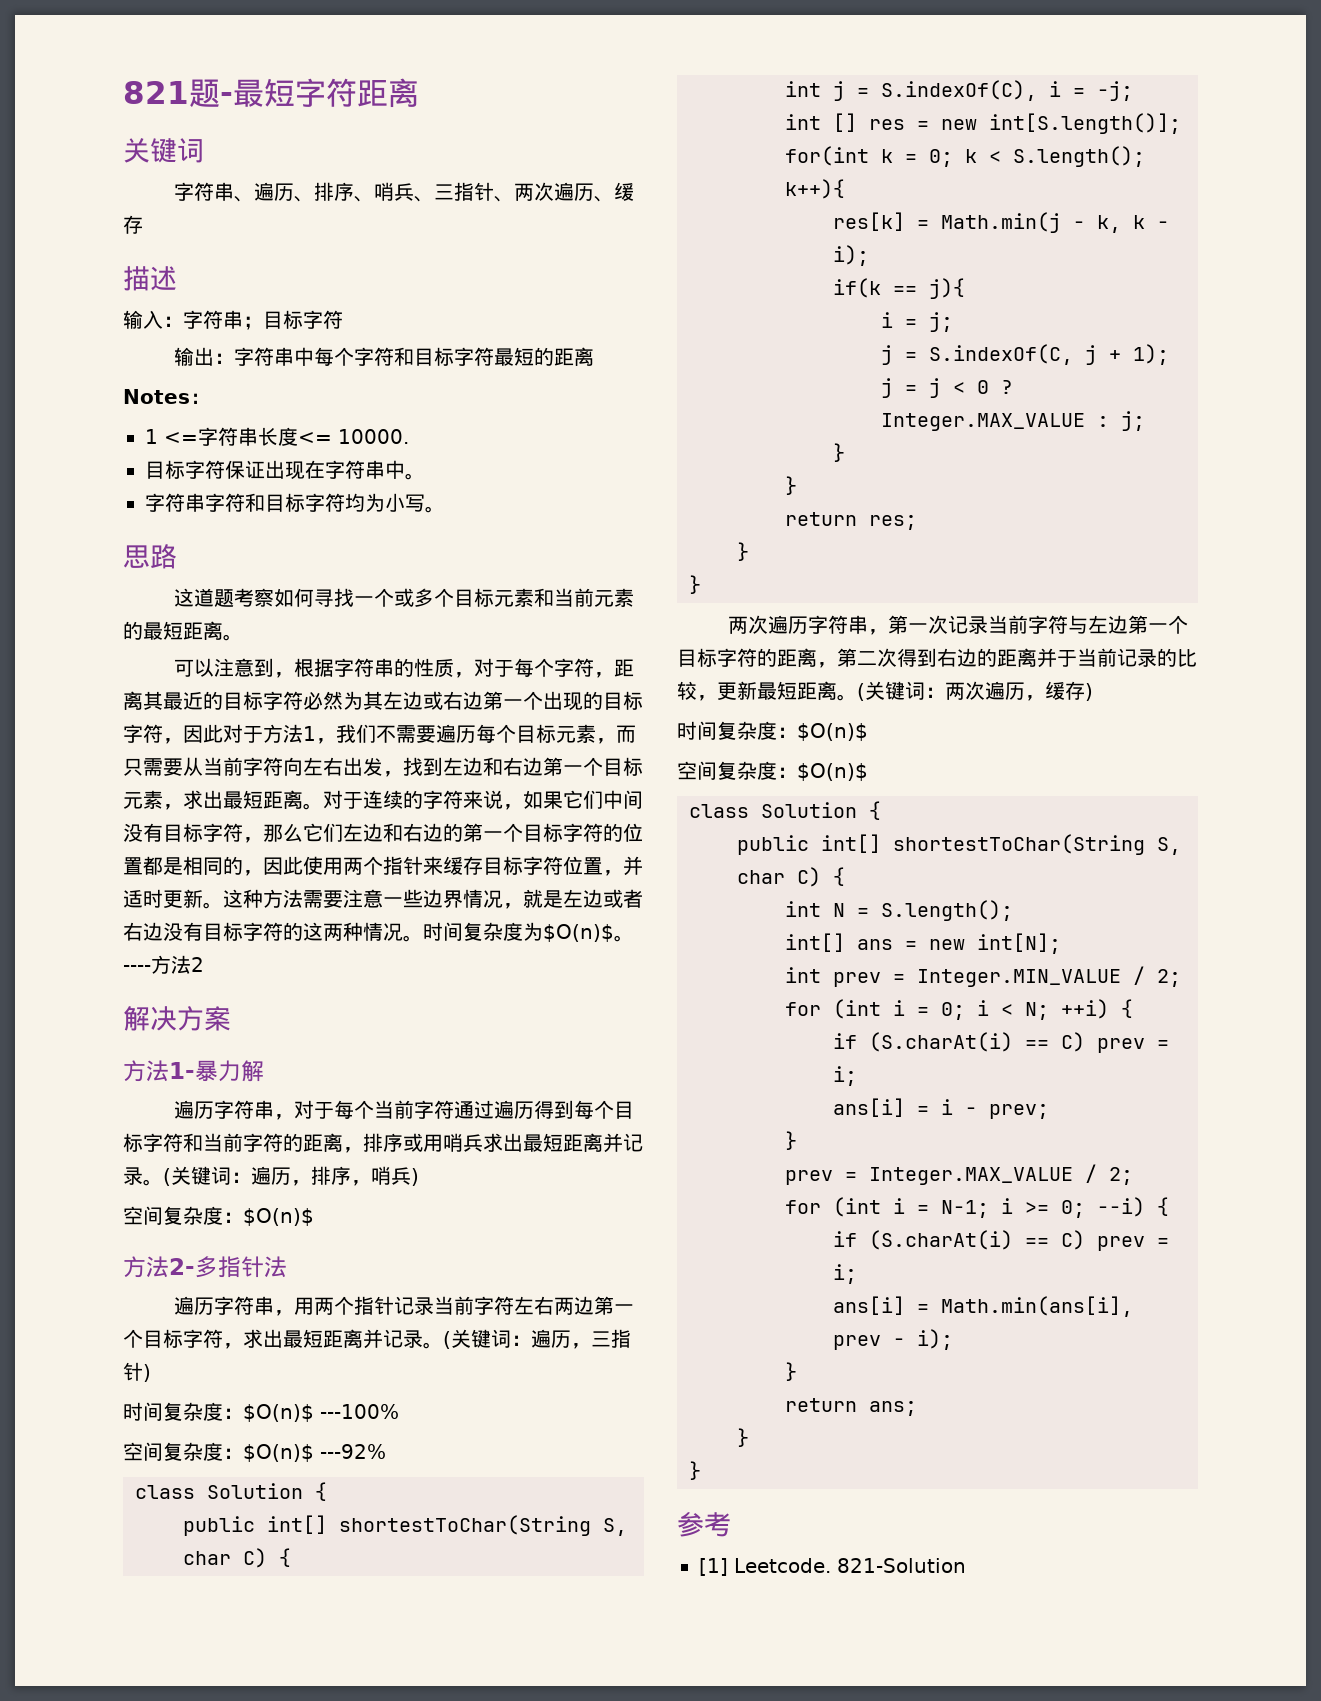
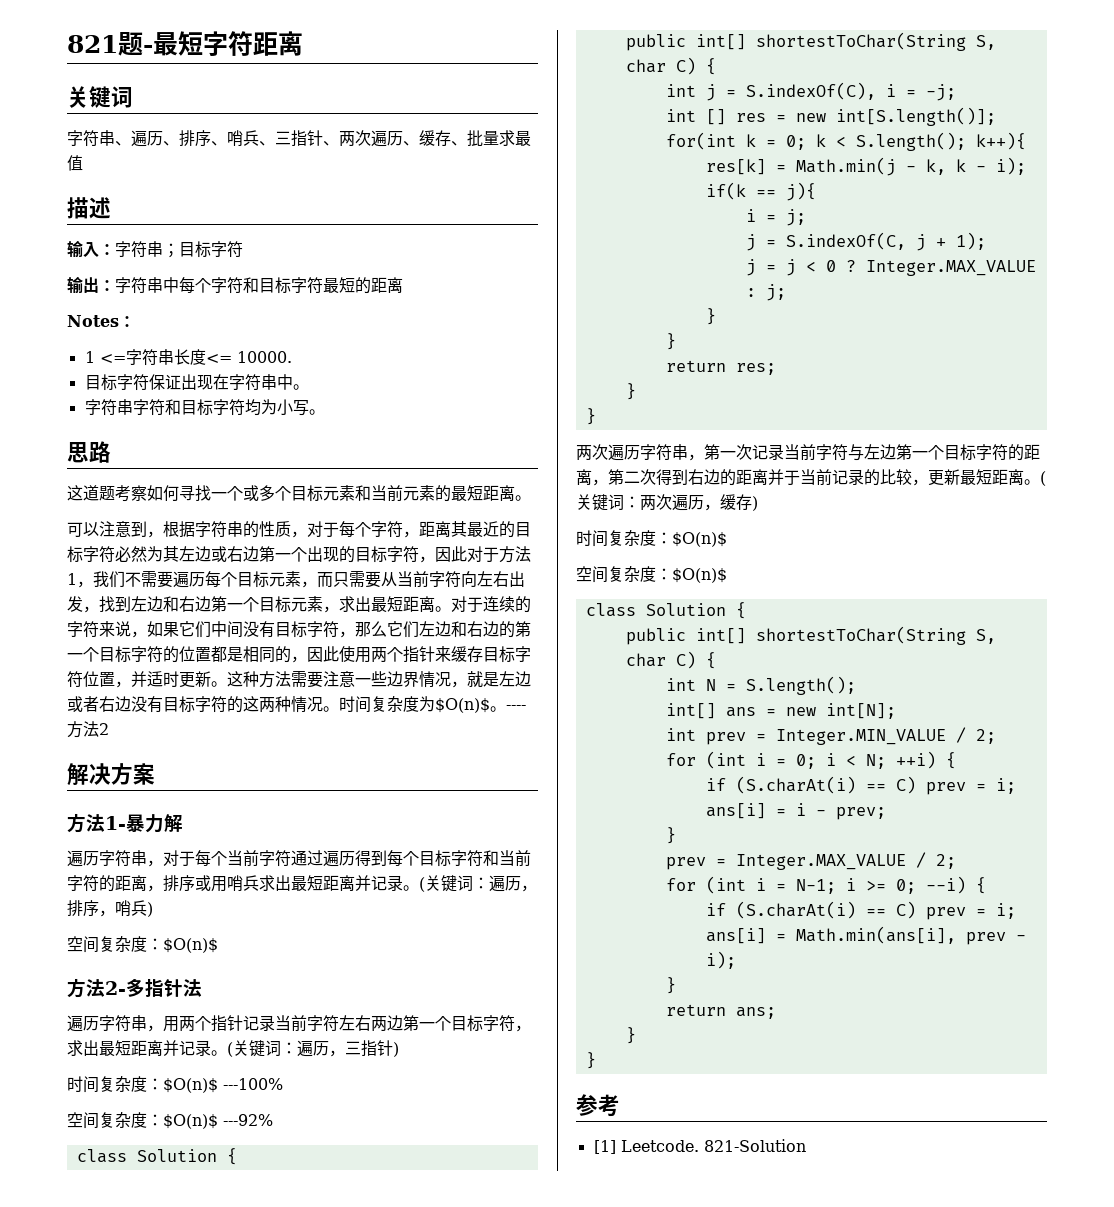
(143, 224) none -> [451,130,531,147] [67,155,83,171] 、批量求最值

